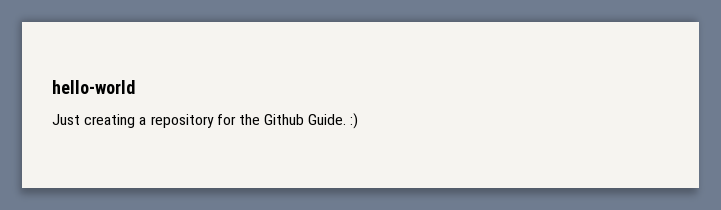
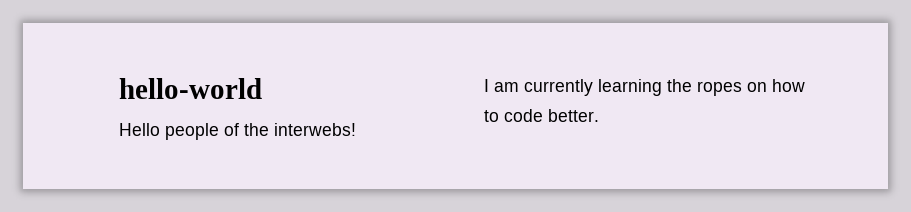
[52,113,359,129] Just creating a repository for the Github Guide. :) -> [119,123,356,140] [484,79,805,96] [484,109,599,122] Hello people of the interwebs! // I am currently learning the ropes on how to code better.

